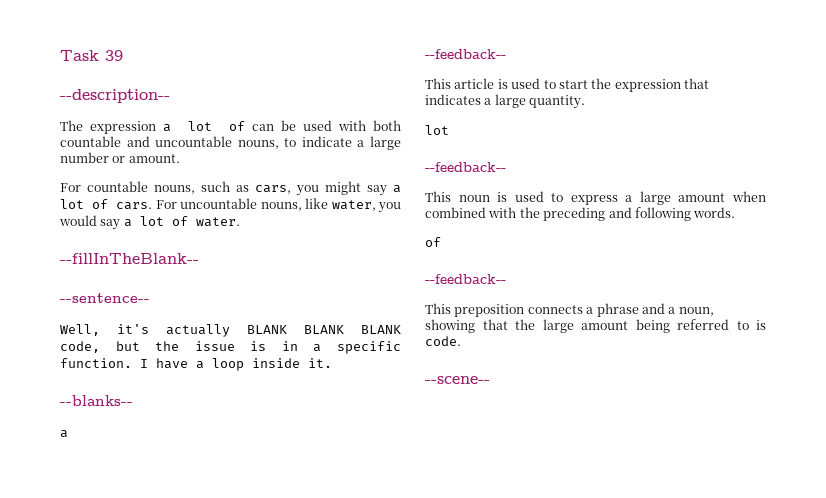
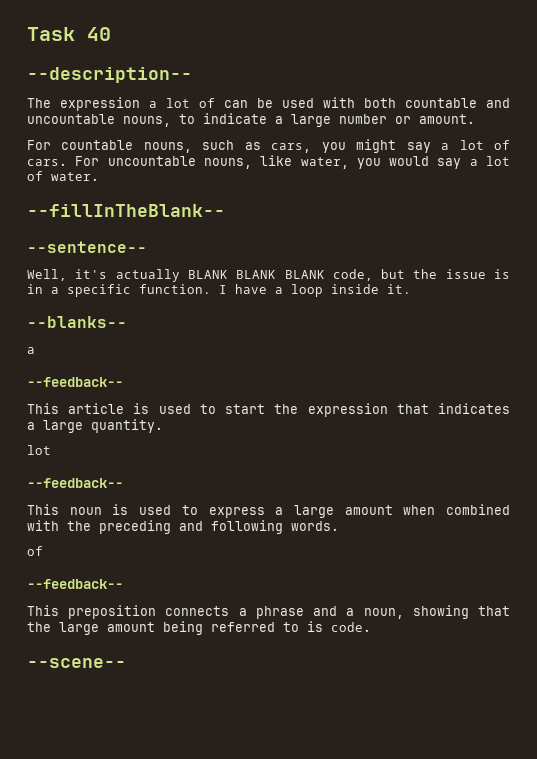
[105,50,123,61] 39 -> [87,27,111,41] 40

